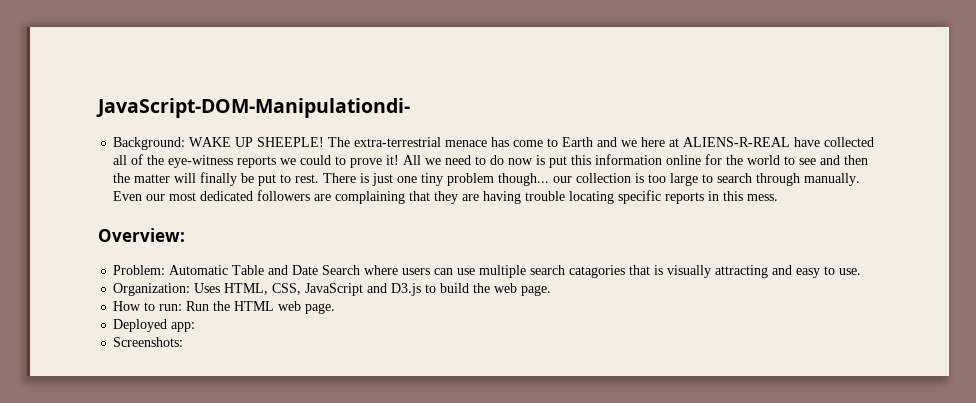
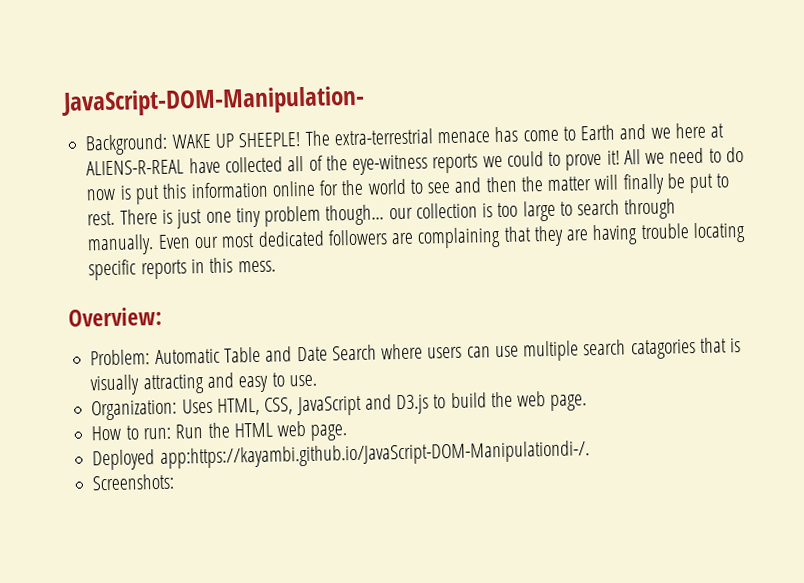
[96,98,410,118] JavaScript-DOM-Manipulationdi- -> [61,85,365,117] JavaScript-DOM-Manipulation-
[171,322,196,332] app: -> [159,440,590,469] app:https://kayambi.github.io/JavaScript-DOM-Manipulationdi-/.

